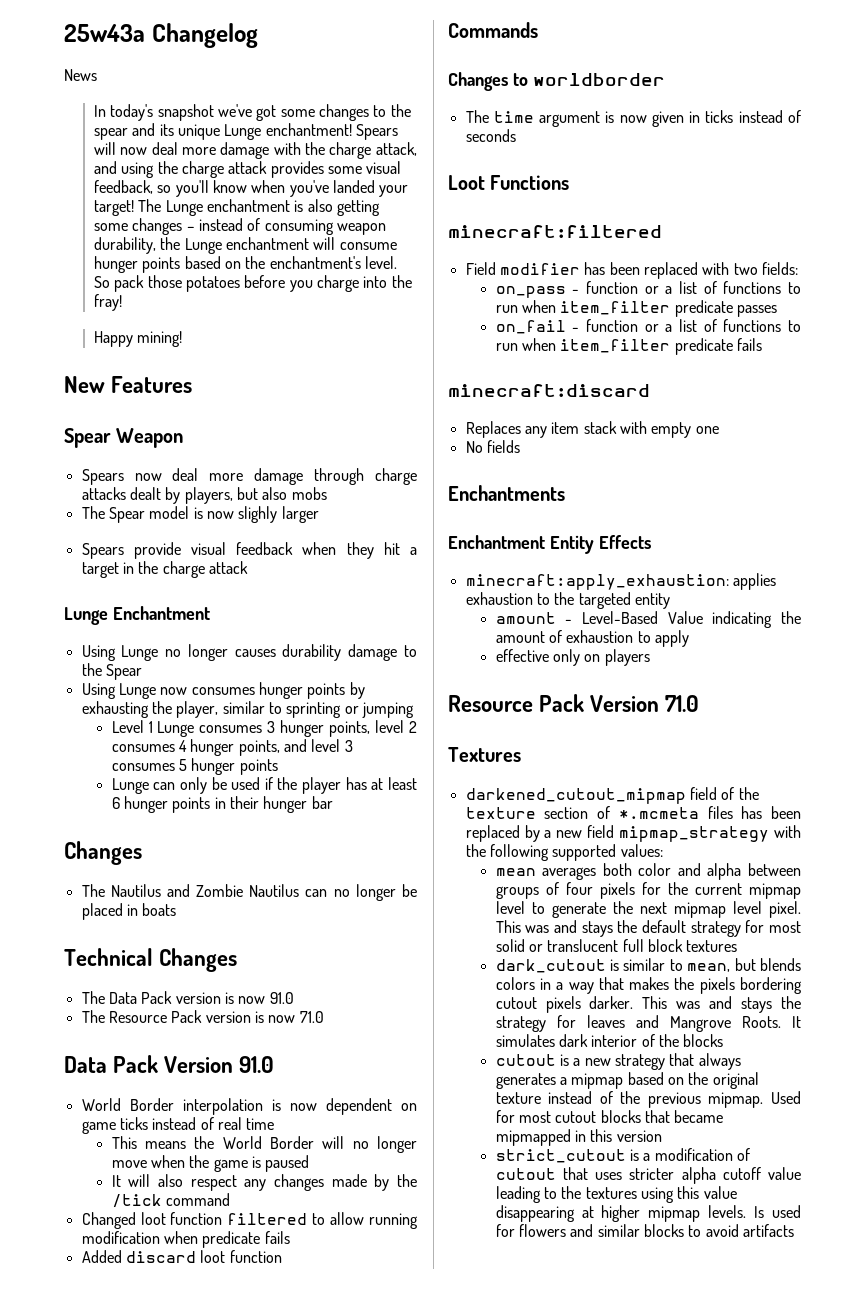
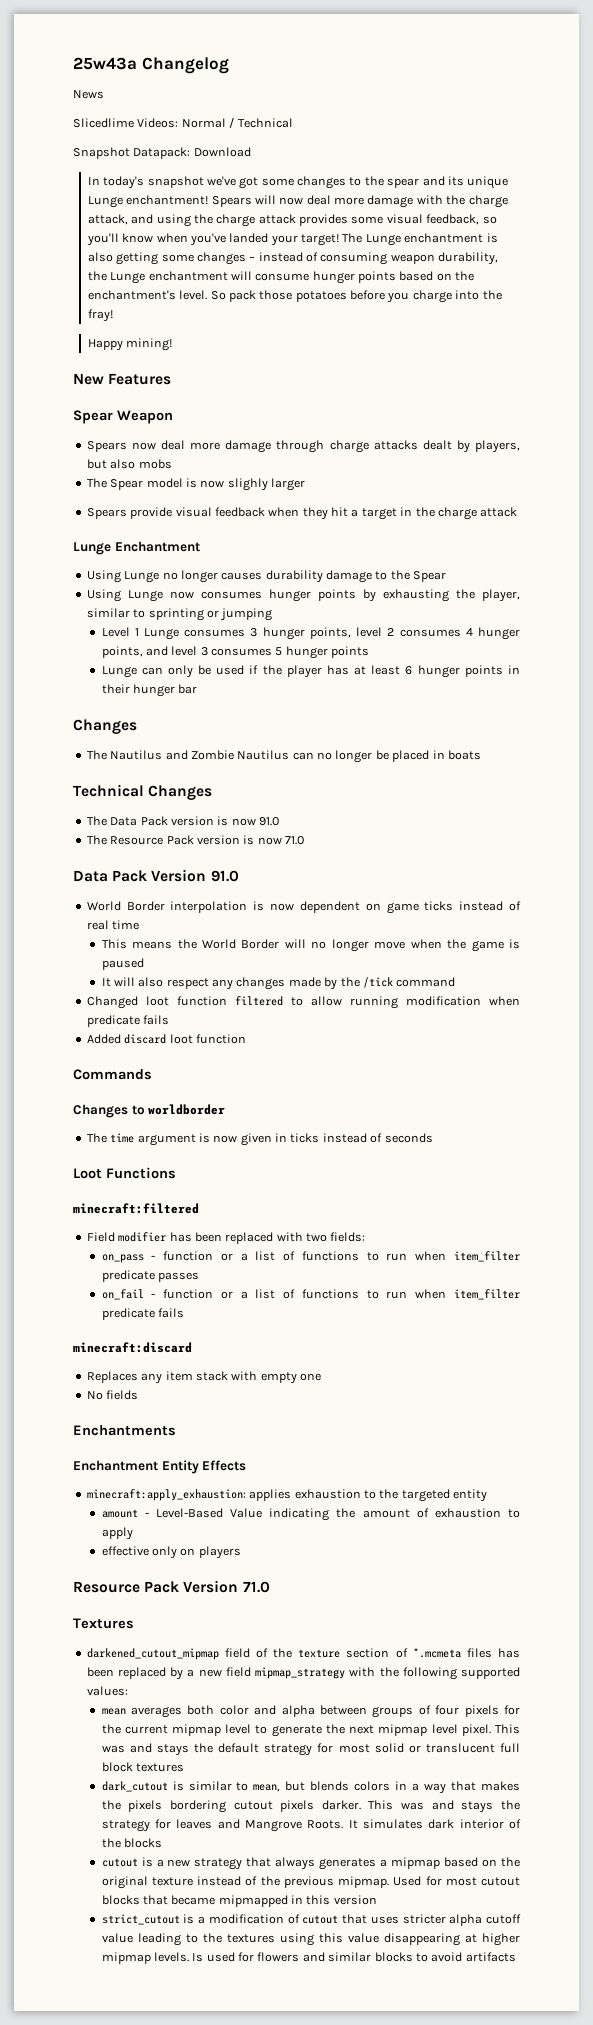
(97, 75) none -> [73,117,293,128] [73,147,251,159] // Slicedlime Videos: Normal / Technical // Snapshot Datapack: Download

